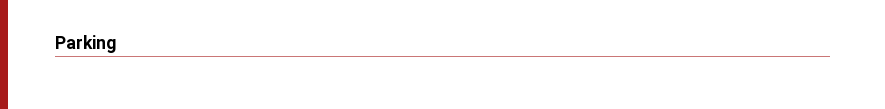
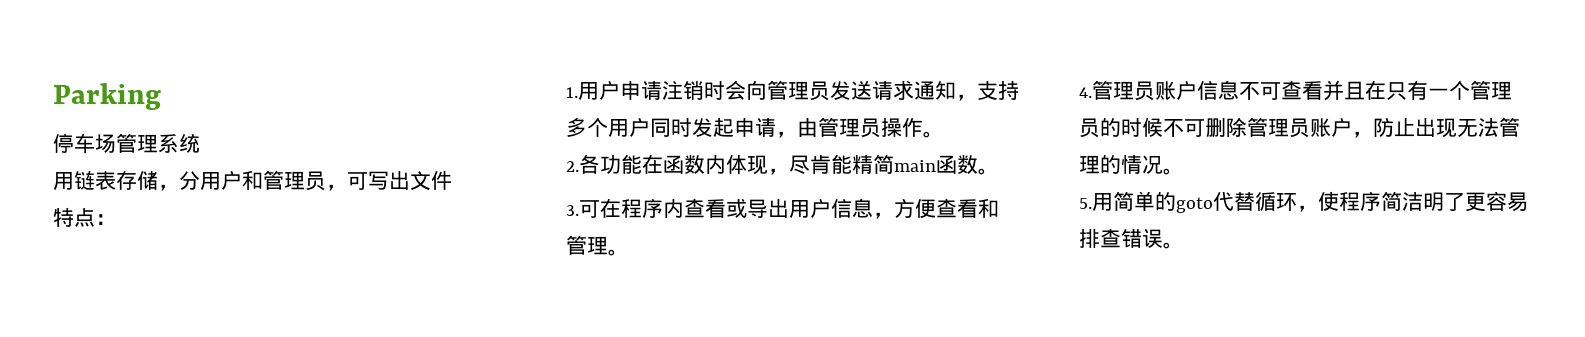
(116, 44) none -> [53,133,200,154] [53,170,452,191] [53,207,116,227] [566,80,1019,101] [566,117,944,138] [566,154,999,175] [566,198,999,219] [566,235,629,256] [1079,80,1512,101] [1079,117,1520,138] [1079,155,1184,175] [1079,191,1528,213] [1079,228,1184,249] // 停车场管理系统 // 用链表存储，分用户和管理员，可写出文件 // 特点： // 1.用户申请注销时会向管理员发送请求通知，支持多个用户同时发起申请，由管理员操作。 // 2.各功能在函数内体现，尽肯能精简main函数。 // 3.可在程序内查看或导出用户信息，方便查看和管理。 // 4.管理员账户信息不可查看并且在只有一个管理员的时候不可删除管理员账户，防止出现无法管理的情况。 // 5.用简单的goto代替循环，使程序简洁明了更容易排查错误。

